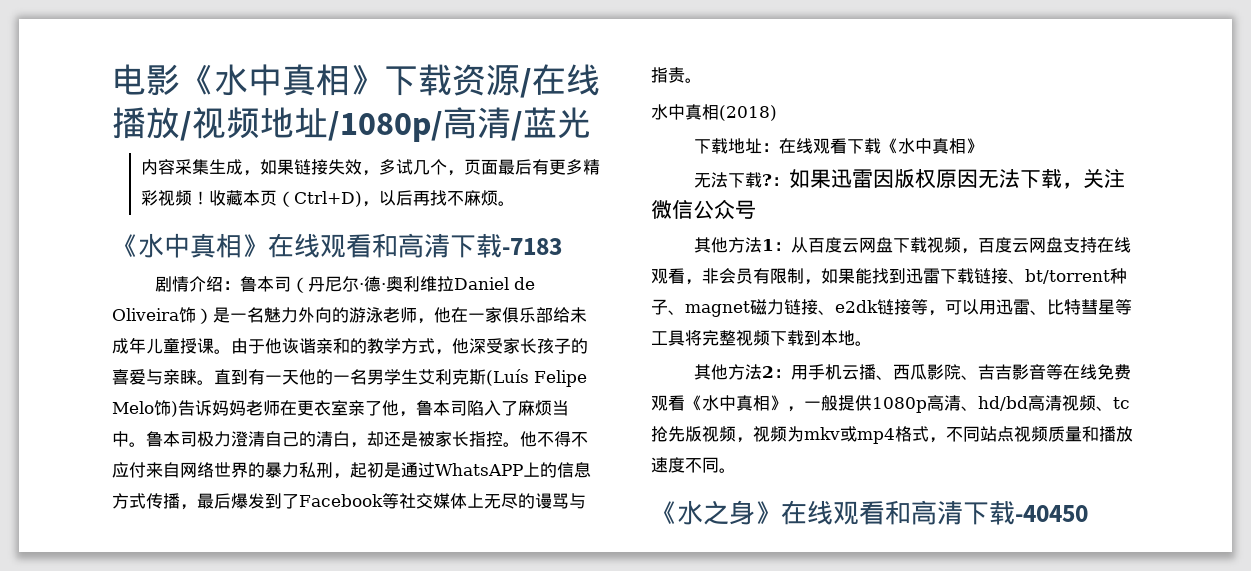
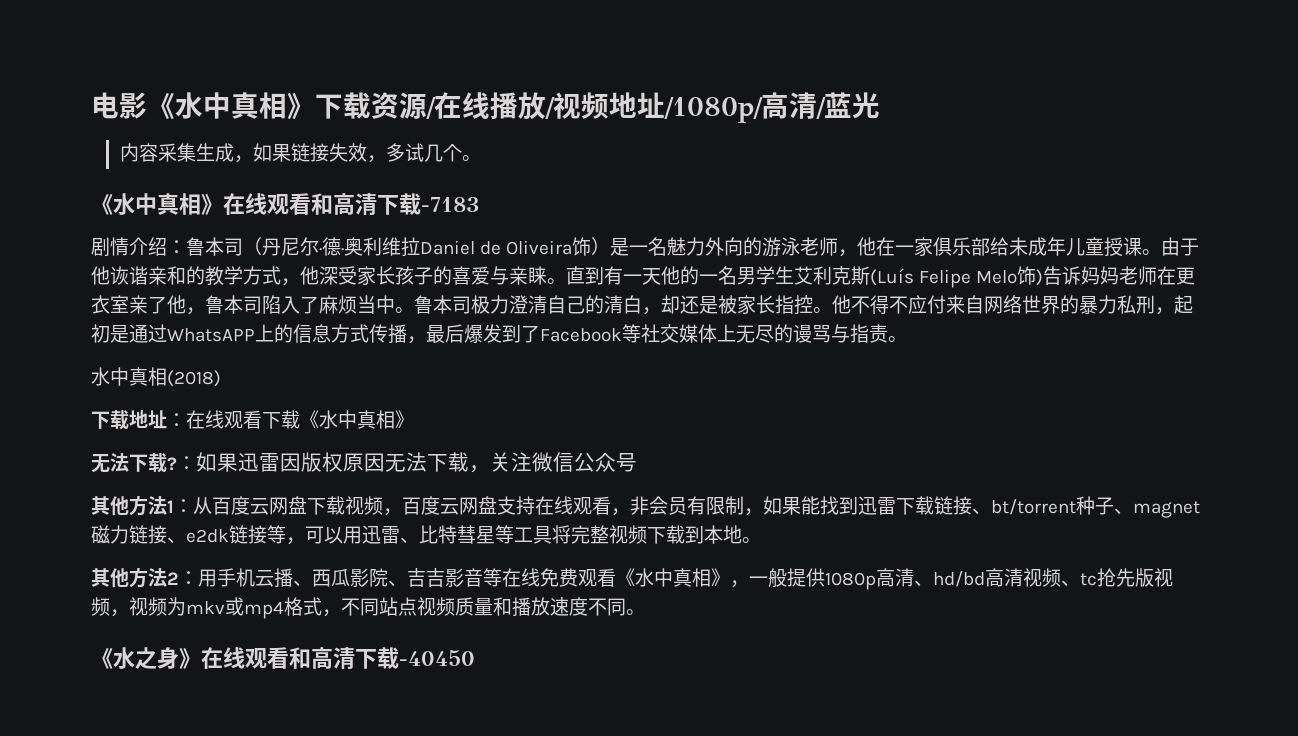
[446,159,600,176] [140,190,498,207] ，页面最后有更多精彩视频！收藏本页（Ctrl+D)，以后再找不麻烦 -> (462, 153) none

